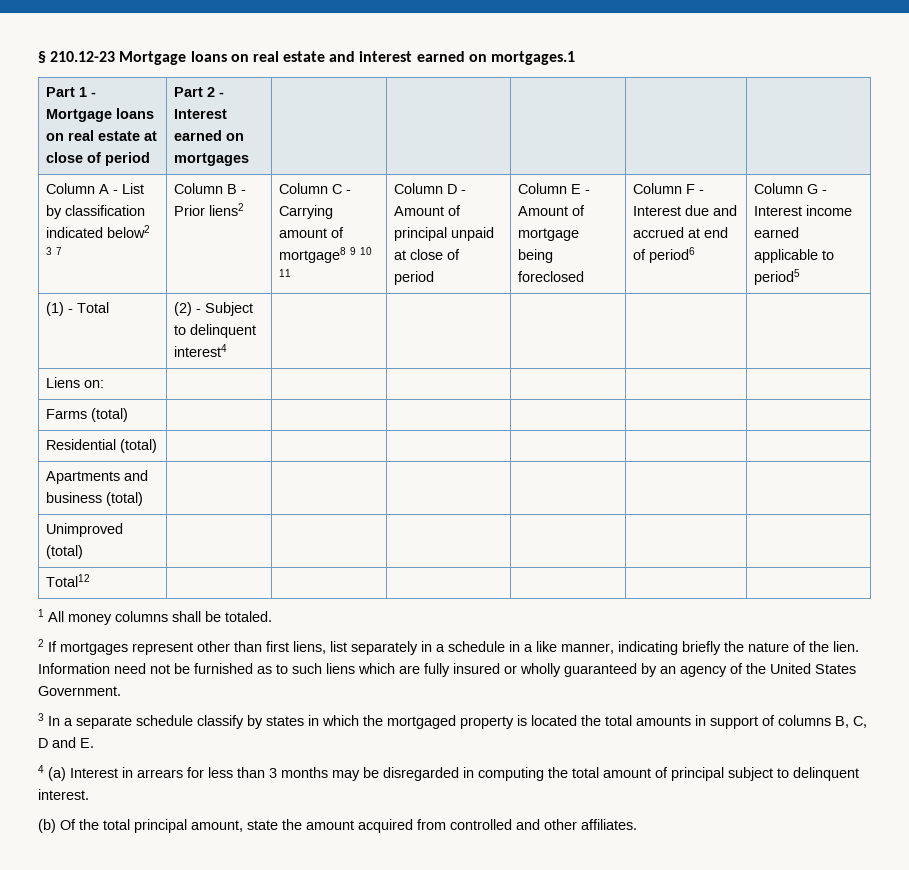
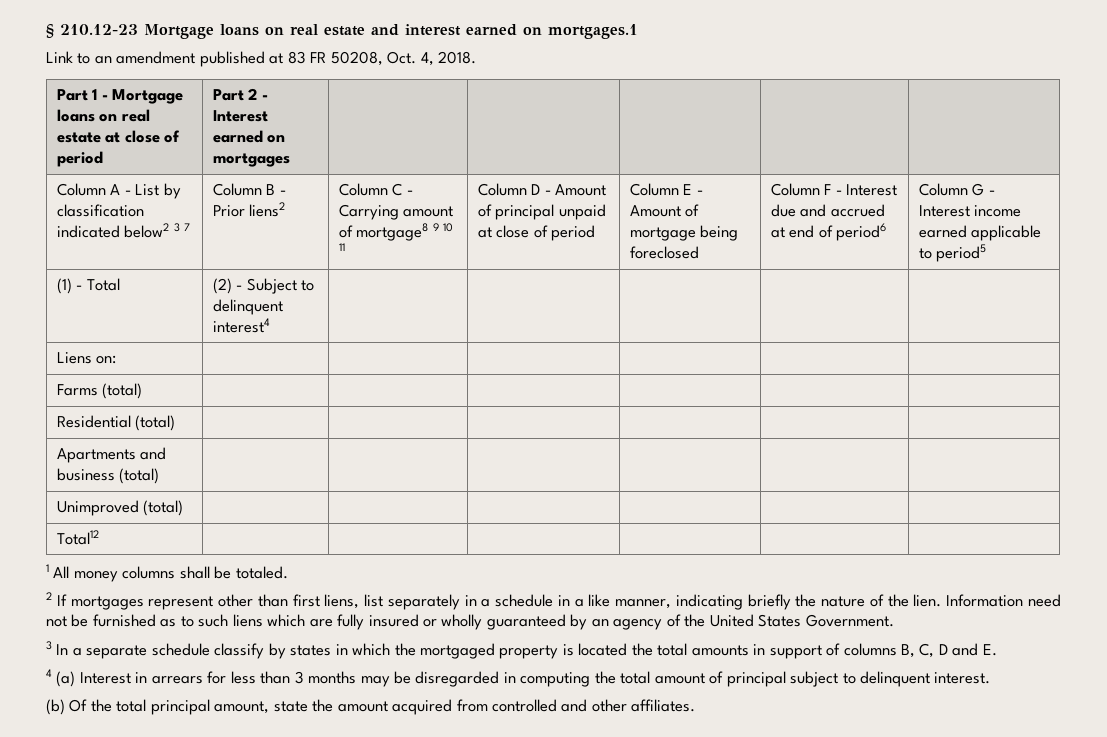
(576, 58) none -> [46,51,477,67] // Link to an amendment published at 83 FR 50208, Oct. 4, 2018.

